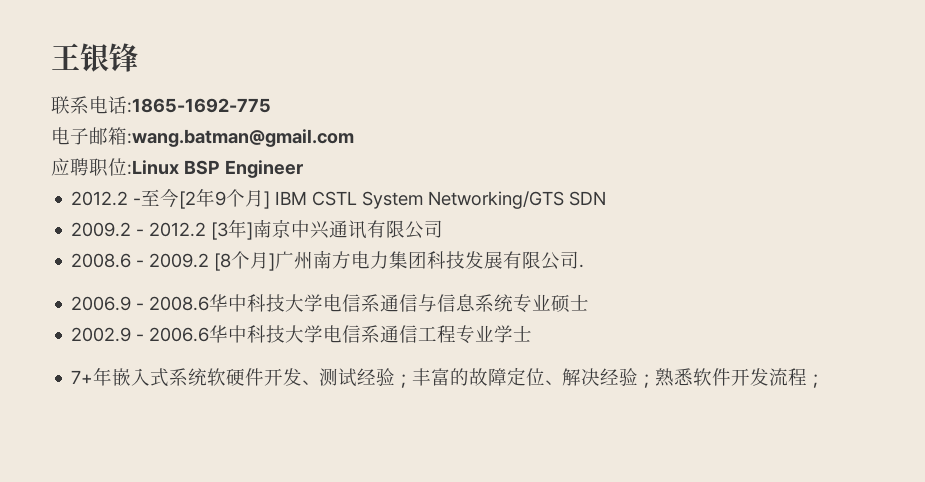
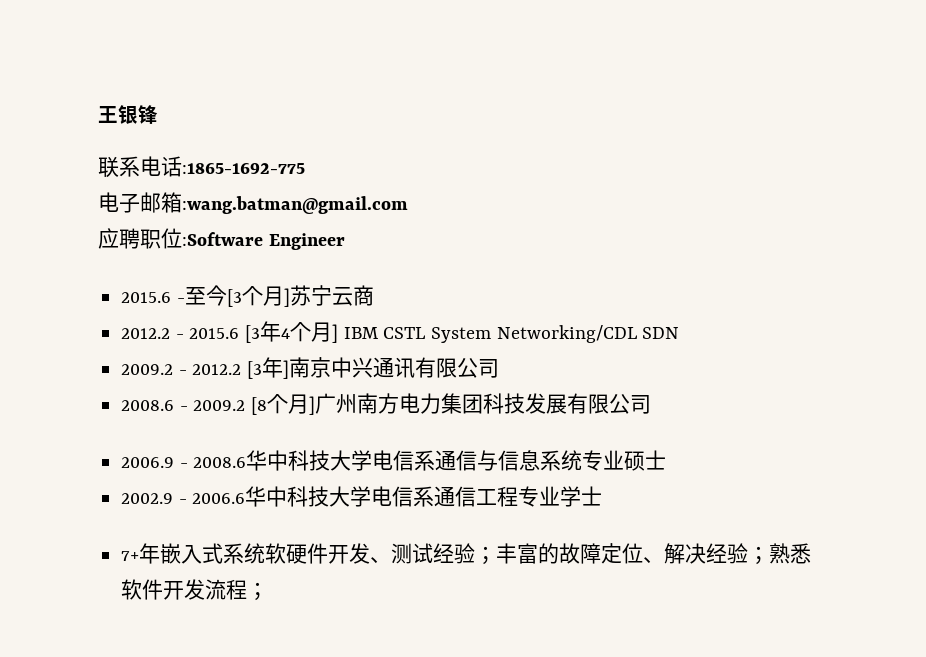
[127,160,220,175] :Linux BSP -> [182,232,263,246] :Software
(303, 169) none -> [121,285,374,307] // 2015.6 -至今[3个月]苏宁云商
[141,188,227,209] 至今[2年9 -> [189,321,291,343] 2015.6 [3年4
[428,191,565,209] Networking/GTS -> [496,325,637,343] Networking/CDL
[579,264,585,268] . -> (652, 404) none

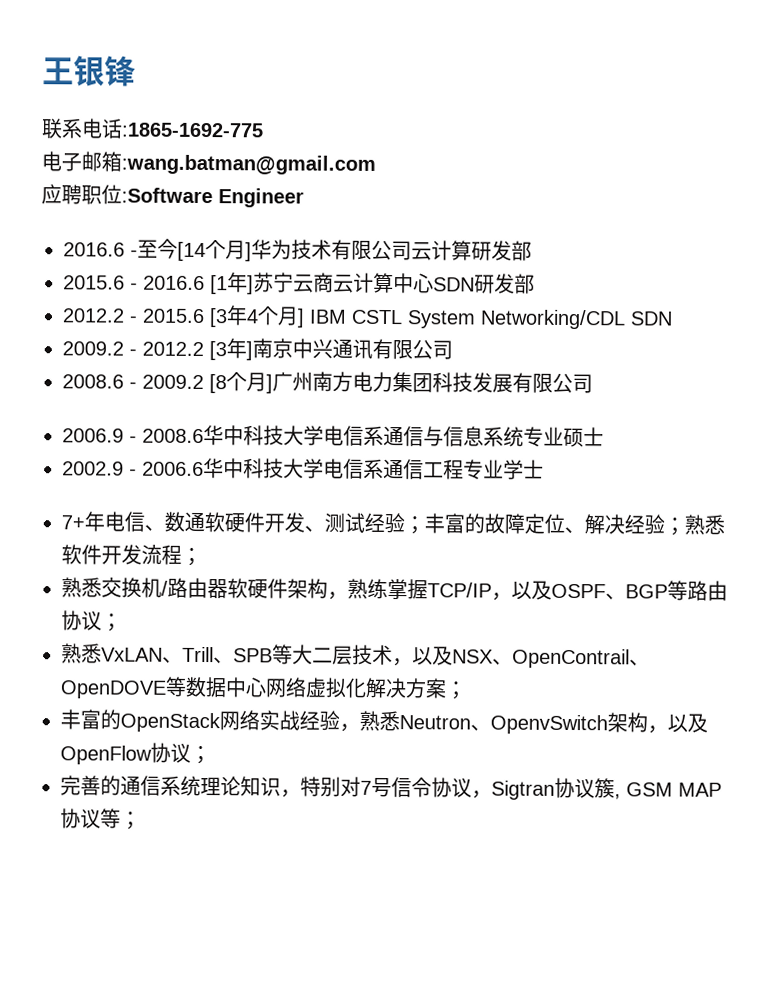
[121,292,172,303] 2015.6 -> [63,242,125,257] 2016.6
[226,285,374,307] [3个月]苏宁云商 -> [177,239,532,262] [63,272,535,295] [14个月]华为技术有限公司云计算研发部 // 2015.6 - 2016.6 [1年]苏宁云商云计算中心SDN研发部
[160,543,266,564] 嵌入式系统 -> [104,511,205,533] 电信、数通
(269, 591) none -> [61,577,728,601] [61,610,122,632] [61,643,650,669] [60,676,467,700] [60,709,708,735] [60,742,211,765] [60,775,722,800] [60,808,141,830] // 熟悉交换机/路由器软硬件架构，熟练掌握TCP/IP，以及OSPF、BGP等路由协议； // 熟悉VxLAN、Trill、SPB等大二层技术，以及NSX、OpenContrail、OpenDOVE等数据中心网络虚拟化解决方案； // 丰富的OpenStack网络实战经验，熟悉Neutron、OpenvSwitch架构，以及OpenFlow协议； // 完善的通信系统理论知识，特别对7号信令协议，Sigtran协议簇, GSM MAP协议等；

